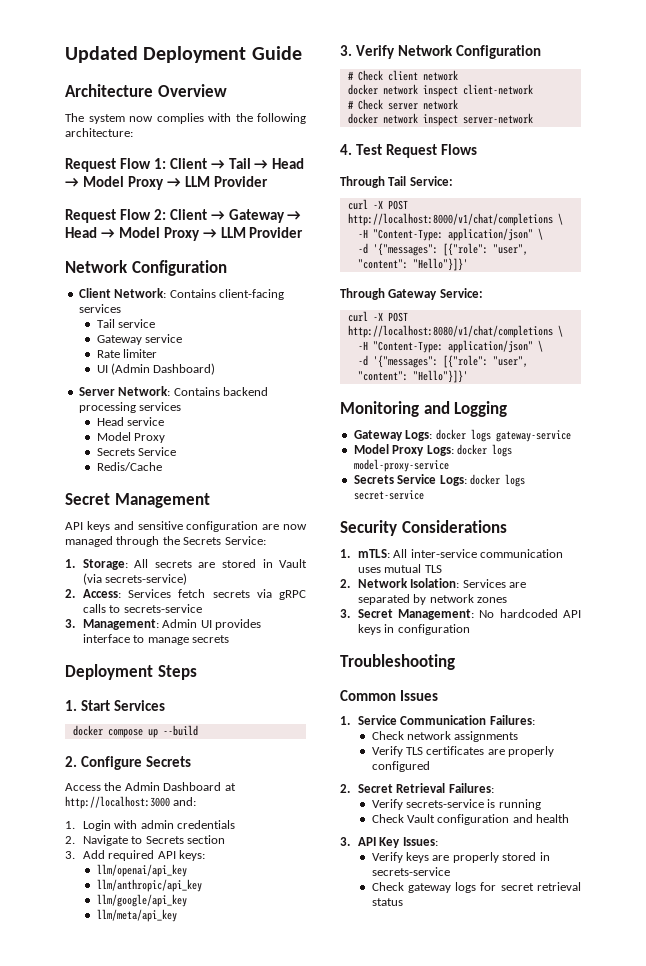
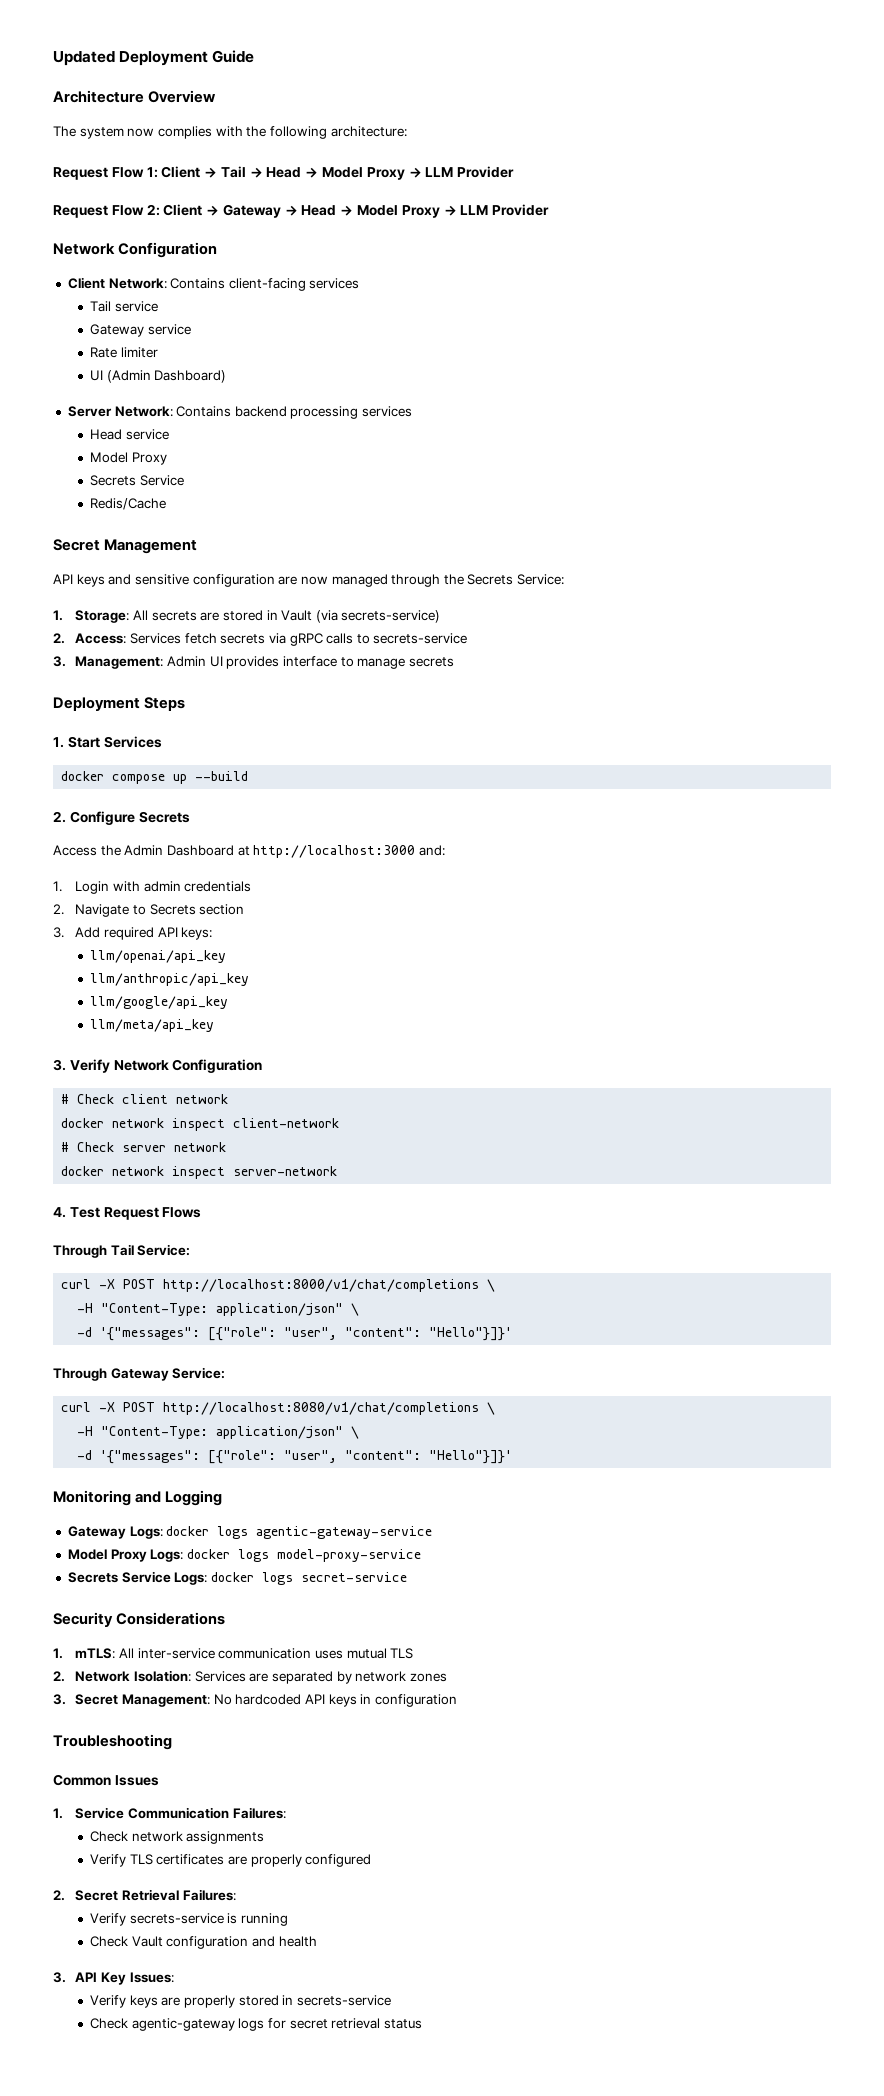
[495,430,571,442] gateway-service -> [256,1526,433,1539] agentic-gateway-service
[407,883,451,893] gateway -> [131,2018,235,2031] agentic-gateway

